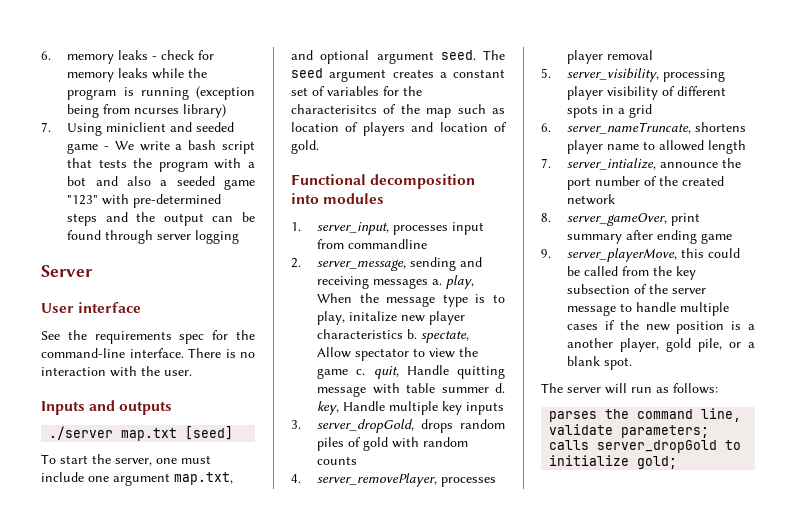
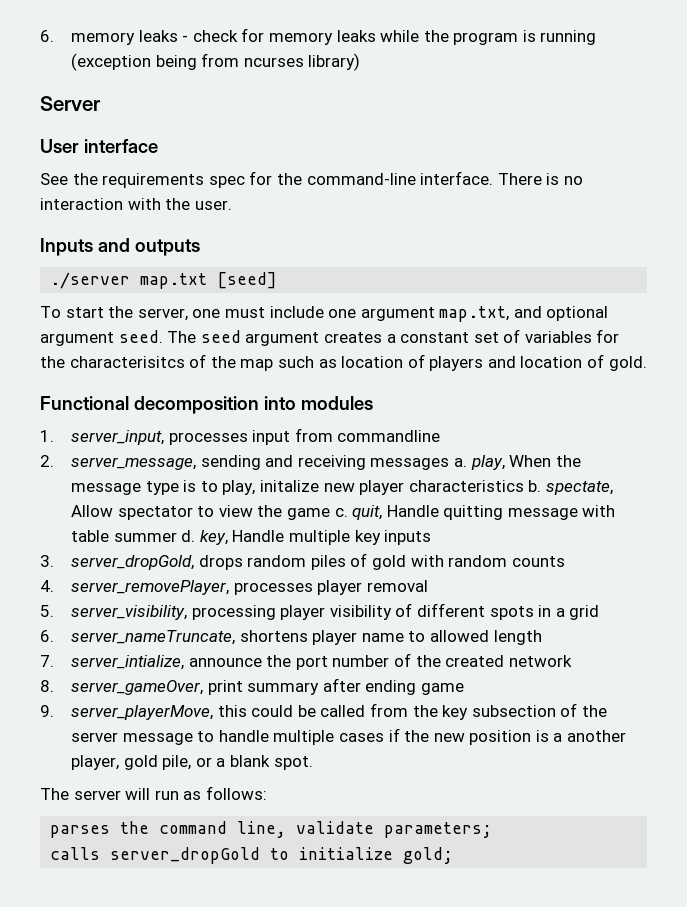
[41,122,235,136] [67,140,255,154] [67,158,255,172] [67,176,255,190] [67,194,222,208] [67,212,255,226] [67,230,240,244] // 7. Using miniclient and seeded game - We write a bash script that tests the program with a bot and also a seeded game "123" with pre-determined steps and the output can be found through server logging -> (361, 62) none

